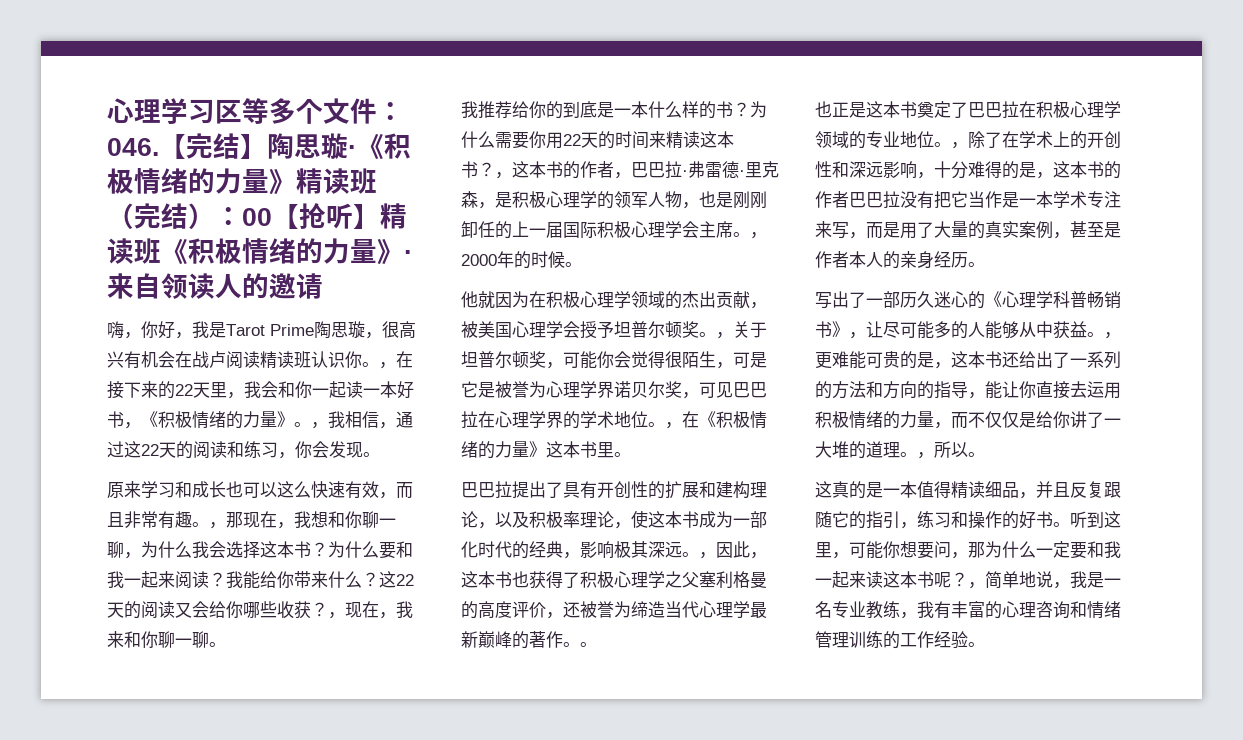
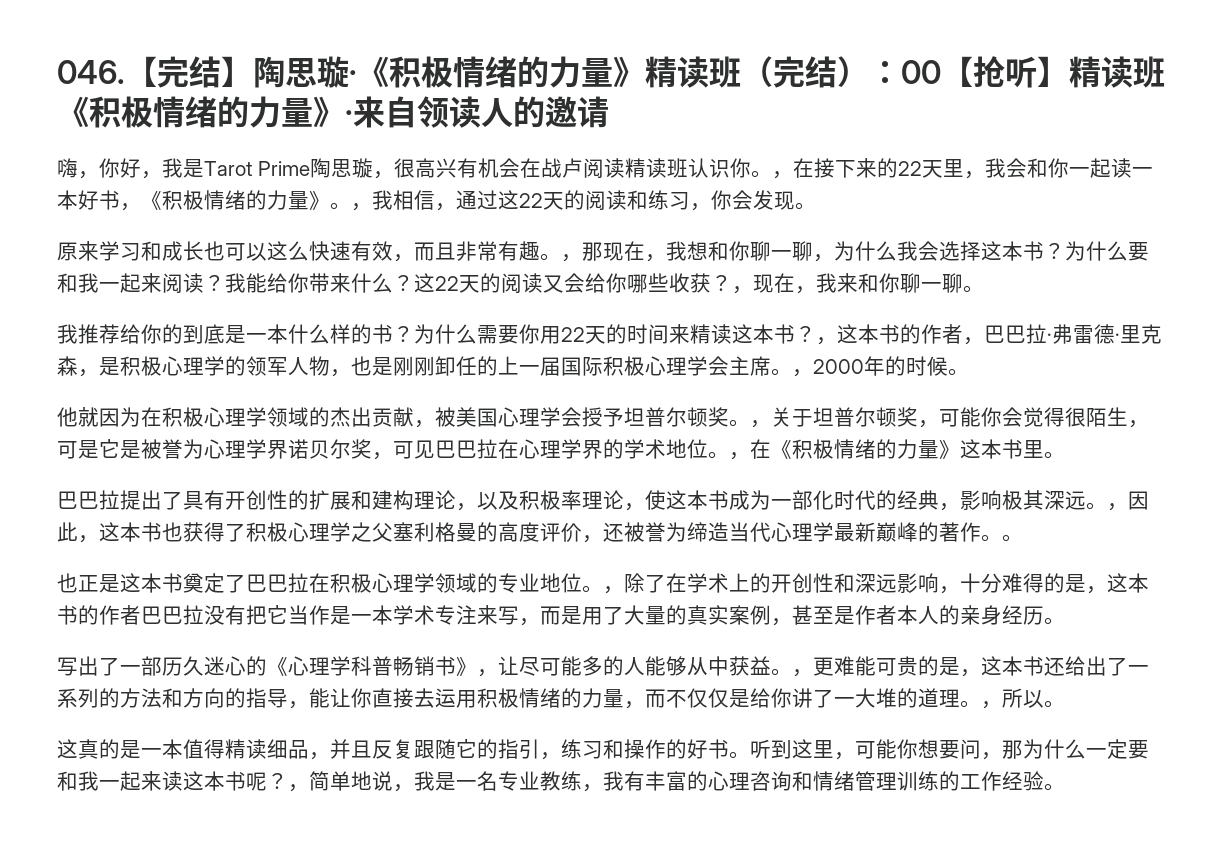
[107,98,404,124] 心理学习区等多个文件： -> (57, 72) none

